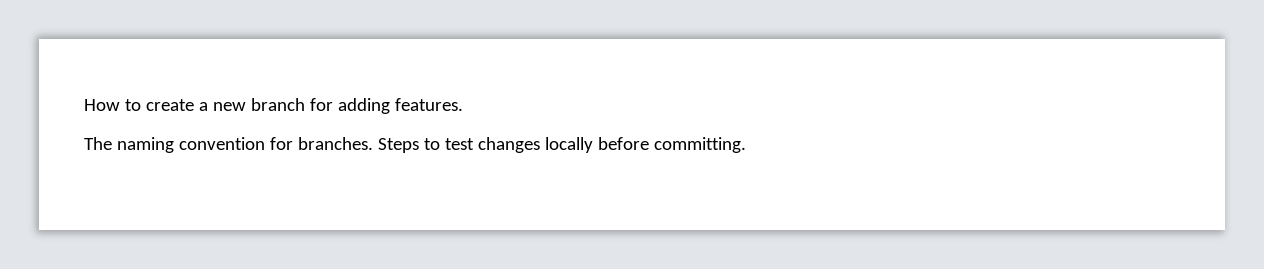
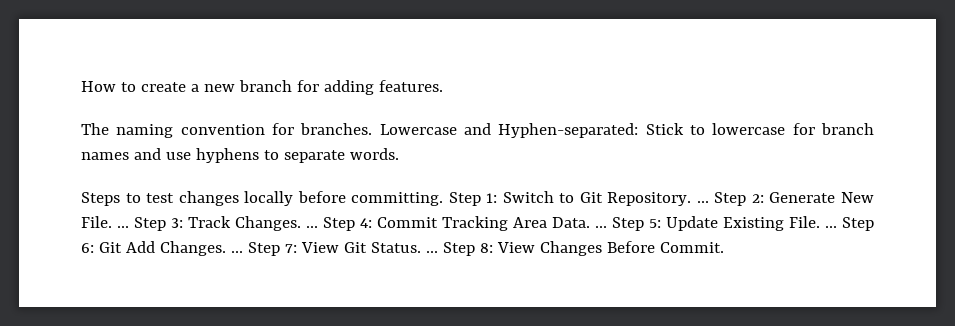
(373, 143) none -> [379,123,875,138] [81,148,399,163] Lowercase and Hyphen-separated: Stick to lowercase for branch names and use hyphens to separate words. //
(746, 145) none -> [448,191,874,206] [81,216,874,231] [81,241,724,256] Step 1: Switch to Git Repository. ... Step 2: Generate New File. ... Step 3: Track Changes. ... Step 4: Commit Tracking Area Data. ... Step 5: Update Existing File. ... Step 6: Git Add Changes. ... Step 7: View Git Status. ... Step 8: View Changes Before Commit.

